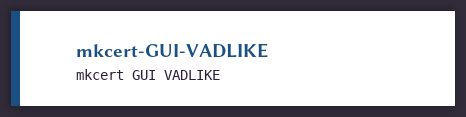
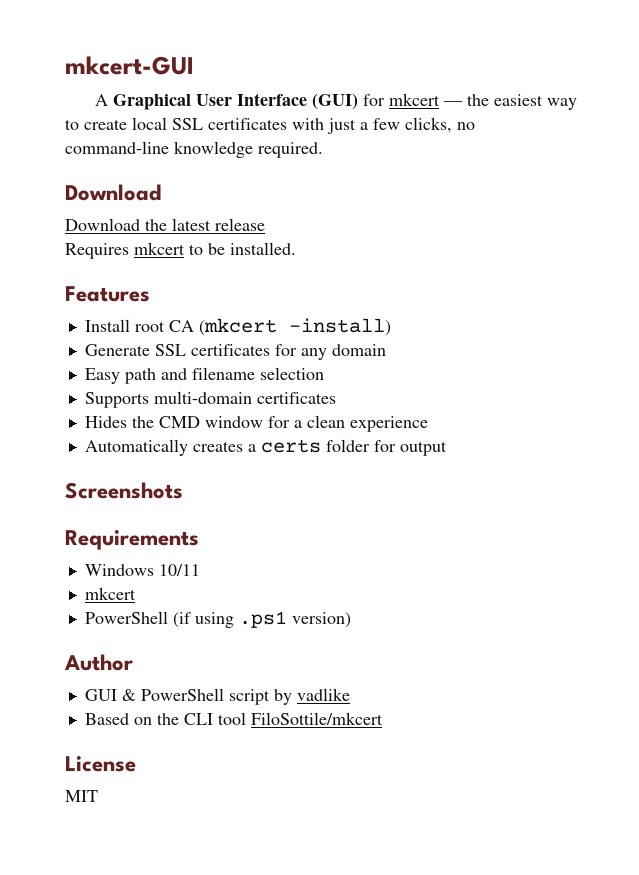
[76,43,268,58] [76,69,220,80] mkcert-GUI-VADLIKE // mkcert GUI VADLIKE -> [65,56,194,75] [94,93,577,110] [65,117,475,134] [65,141,323,158] [65,184,162,201] [65,218,265,231] [65,242,296,259] [65,286,150,302] [84,318,391,336] [84,344,386,360] [84,367,324,384] [84,391,336,408] [84,415,428,432] [84,439,447,456] [65,482,183,499] [65,530,199,550] [84,564,200,576] [84,587,136,600] [84,611,351,628] [64,654,133,671] [84,688,350,705] [84,712,383,725] [65,756,136,772] [65,790,98,802] mkcert-GUI // A Graphical User Interface (GUI) for mkcert — the easiest way to create local SSL certificates with just a few clicks, no command-line knowledge required. // Download // Download the latest release // Requires mkcert to be installed. // Features // Install root CA (mkcert -install) // Generate SSL certificates for any domain // Easy path and filename selection // Supports multi-domain certificates // Hides the CMD window for a clean experience // Automatically creates a certs folder for output // Screenshots // Requirements // Windows 10/11 // mkcert // PowerShell (if using .ps1 version) // Author // GUI & PowerShell script by vadlike // Based on the CLI tool FiloSottile/mkcert // License // MIT

